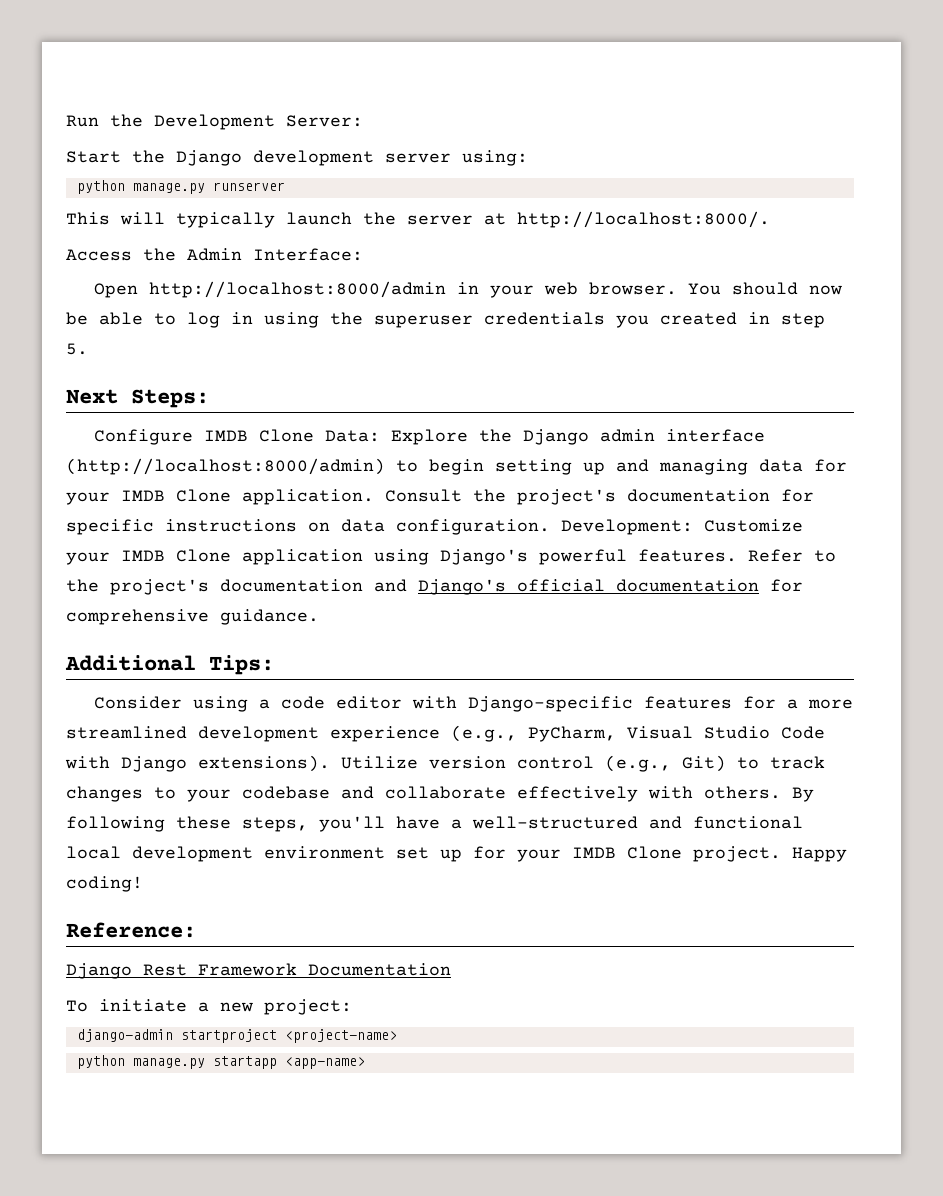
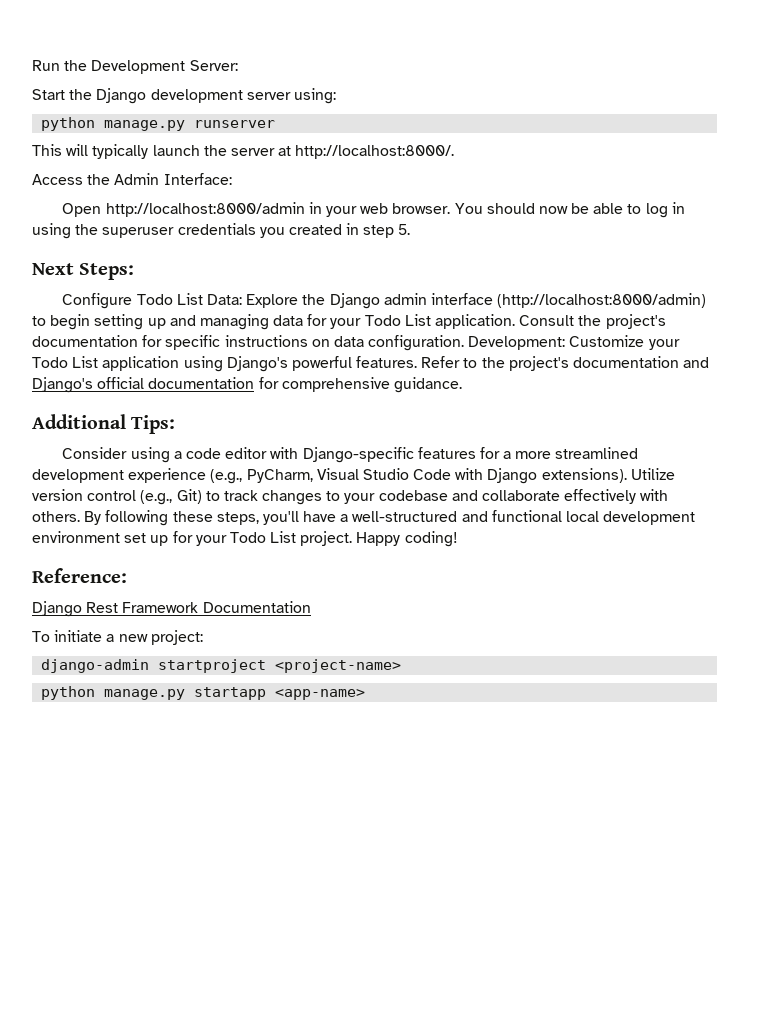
[204,429,315,442] IMDB Clone -> [136,293,203,305] Todo List
[121,489,231,502] IMDB Clone -> [364,314,431,326] Todo List
[121,549,231,562] IMDB Clone -> [32,356,99,368] Todo List
[572,846,682,859] IMDB Clone -> [229,531,297,543] Todo List

